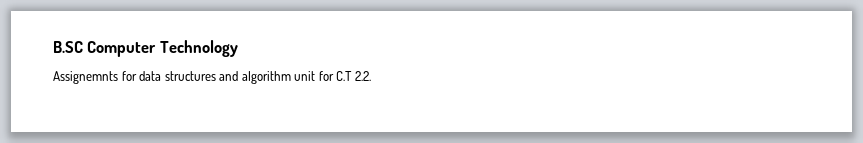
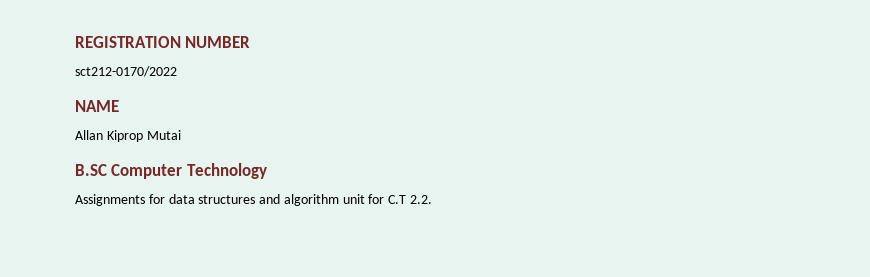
(53, 47) none -> [75,36,251,48] [75,66,177,77] [75,100,119,112] [75,130,181,142] REGISTRATION NUMBER // sct212-0170/2022 // NAME // Allan Kiprop Mutai //
[53,71,118,84] Assignemnts -> [75,194,145,206] Assignments

